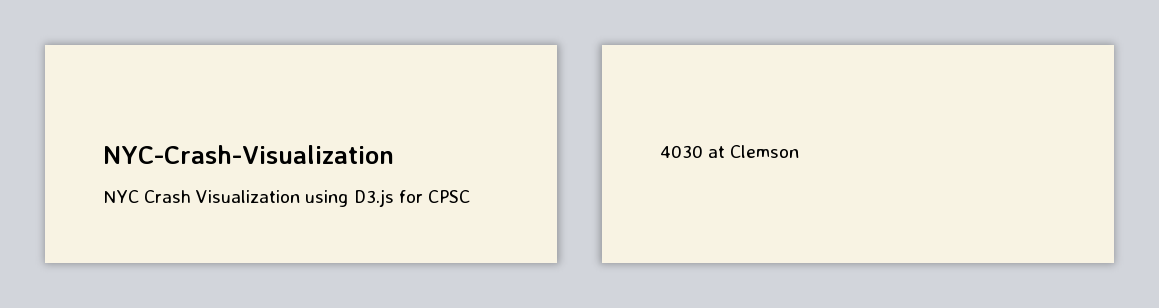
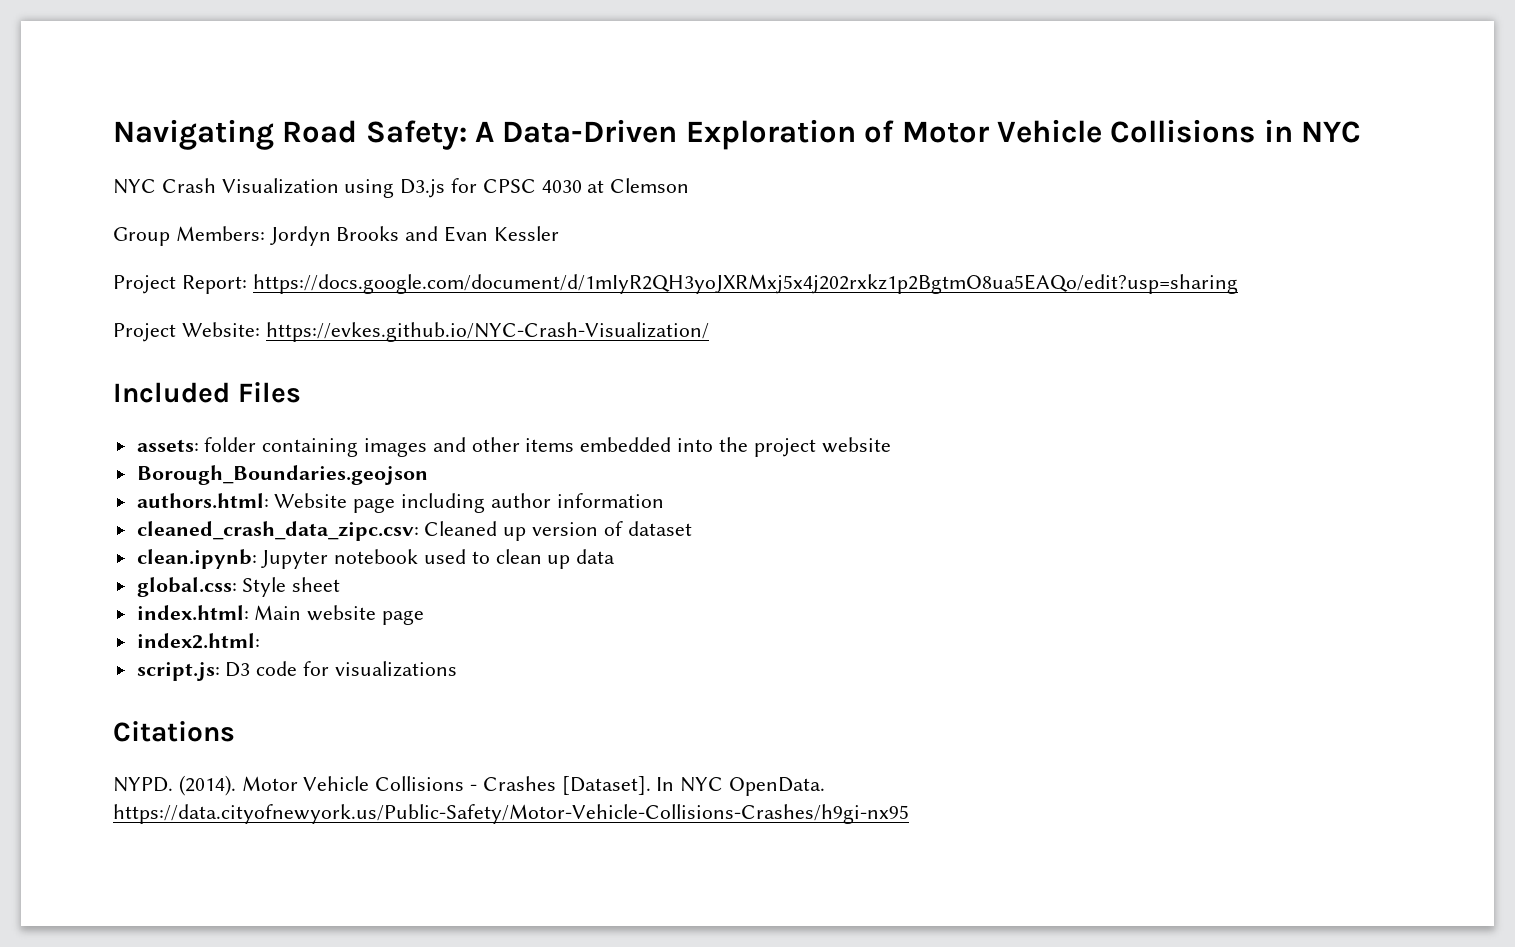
[103,145,394,164] NYC-Crash-Visualization -> [113,119,1362,150] Navigating Road Safety: A Data-Driven Exploration of Motor Vehicle Collisions in NYC
(800, 151) none -> [113,226,559,246] [113,274,1238,294] [113,322,709,342] [113,382,301,403] [136,437,891,457] [136,465,428,485] [136,493,664,513] [136,521,692,541] [136,549,616,569] [136,577,341,597] [136,605,425,625] [136,633,260,649] [136,661,457,681] [113,721,235,742] [113,775,826,796] [113,804,909,824] // Group Members: Jordyn Brooks and Evan Kessler // Project Report: https://docs.google.com/document/d/1mIyR2QH3yoJXRMxj5x4j202rxkz1p2BgtmO8ua5EAQo/edit?usp=sharing // Project Website: https://evkes.github.io/NYC-Crash-Visualization/ // Included Files // assets: folder containing images and other items embedded into the project website // Borough_Boundaries.geojson // authors.html: Website page including author information // cleaned_crash_data_zipc.csv: Cleaned up version of dataset // clean.ipynb: Jupyter notebook used to clean up data // global.css: Style sheet // index.html: Main website page // index2.html: // script.js: D3 code for visualizations // Citations // NYPD. (2014). Motor Vehicle Collisions - Crashes [Dataset]. In NYC OpenData. https://data.cityofnewyork.us/Public-Safety/Motor-Vehicle-Collisions-Crashes/h9gi-nx95

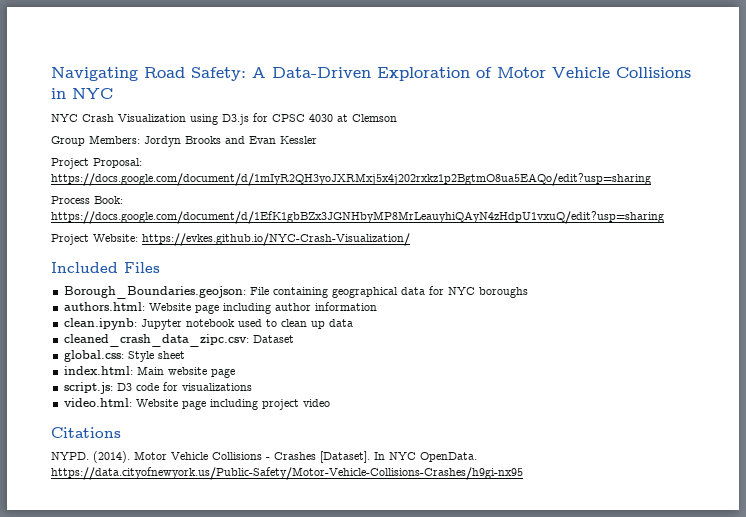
[181,275,247,294] Report: -> [93,158,142,168] Proposal:
(1238, 284) none -> [51,196,123,204] [51,211,664,224] // Process Book: https://docs.google.com/document/d/1EfK1gbBZx3JGNHbyMP8MrLeauyhiQAyN4zHdpU1vxuQ/edit?usp=sharing
[136,437,891,457] [136,465,428,485] assets: folder containing images and other items embedded into the project website // Borough_Boundaries.geojson -> [63,286,528,299] Borough_Boundaries.geojson: File containing geographical data for NYC boroughs
[136,521,692,541] // cleaned_crash_data_zipc.csv: Cleaned up version of dataset -> (377, 306) none
(616, 556) none -> [63,334,294,347] // cleaned_crash_data_zipc.csv: Dataset
[136,633,260,649] // index2.html: -> (235, 373) none
(457, 669) none -> [63,398,330,410] // video.html: Website page including project video

